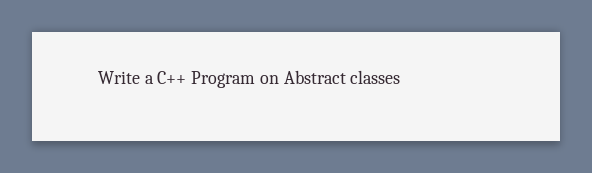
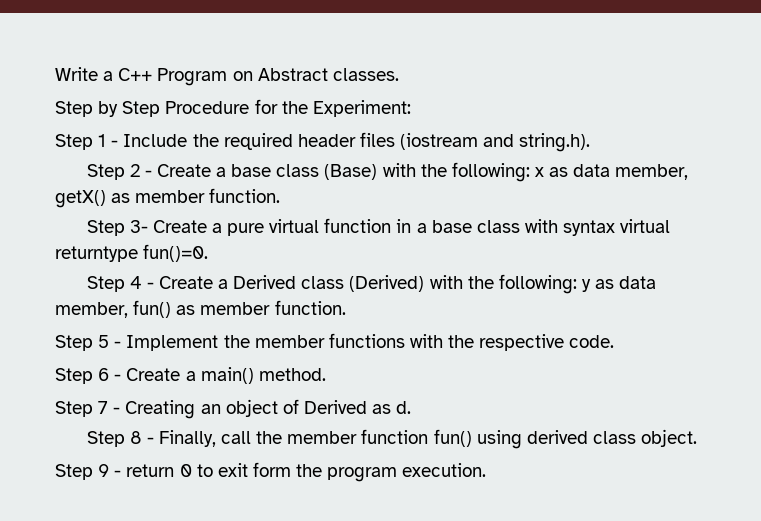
[350,70,401,84] classes -> [332,68,399,81] [55,99,411,117] [55,132,591,152] [86,162,689,182] [55,188,281,208] [86,218,671,236] [55,244,209,262] [86,274,657,294] [55,300,346,318] [55,333,615,351] [55,367,326,384] [55,399,412,419] [86,429,698,449] [55,462,487,482] classes. // Step by Step Procedure for the Experiment: // Step 1 - Include the required header files (iostream and string.h). // Step 2 - Create a base class (Base) with the following: x as data member, getX() as member function. // Step 3- Create a pure virtual function in a base class with syntax virtual returntype fun()=0. // Step 4 - Create a Derived class (Derived) with the following: y as data member, fun() as member function. // Step 5 - Implement the member functions with the respective code. // Step 6 - Create a main() method. // Step 7 - Creating an object of Derived as d. // Step 8 - Finally, call the member function fun() using derived class object. // Step 9 - return 0 to exit form the program execution.

